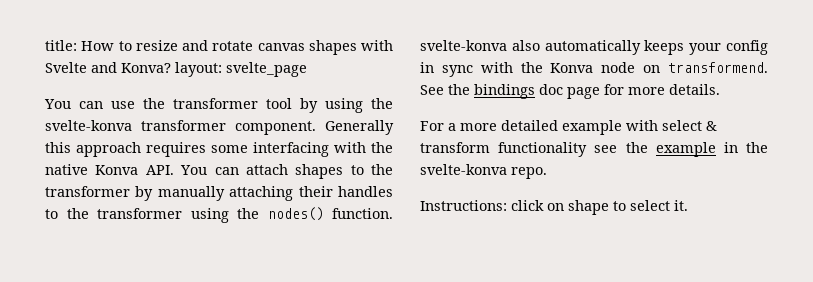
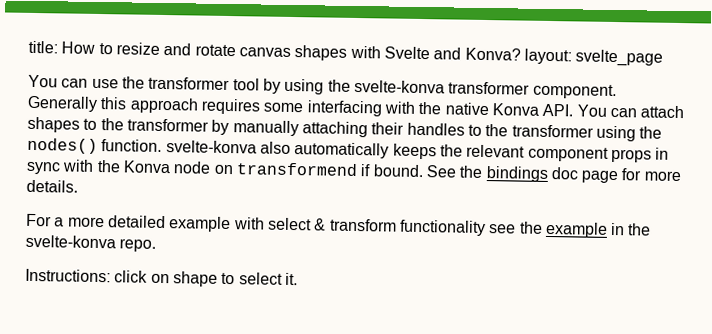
[689,40,768,55] your config -> [439,144,652,163] the relevant component props
[668,62,768,73] transformend. -> [235,162,424,178] transformend if bound.

